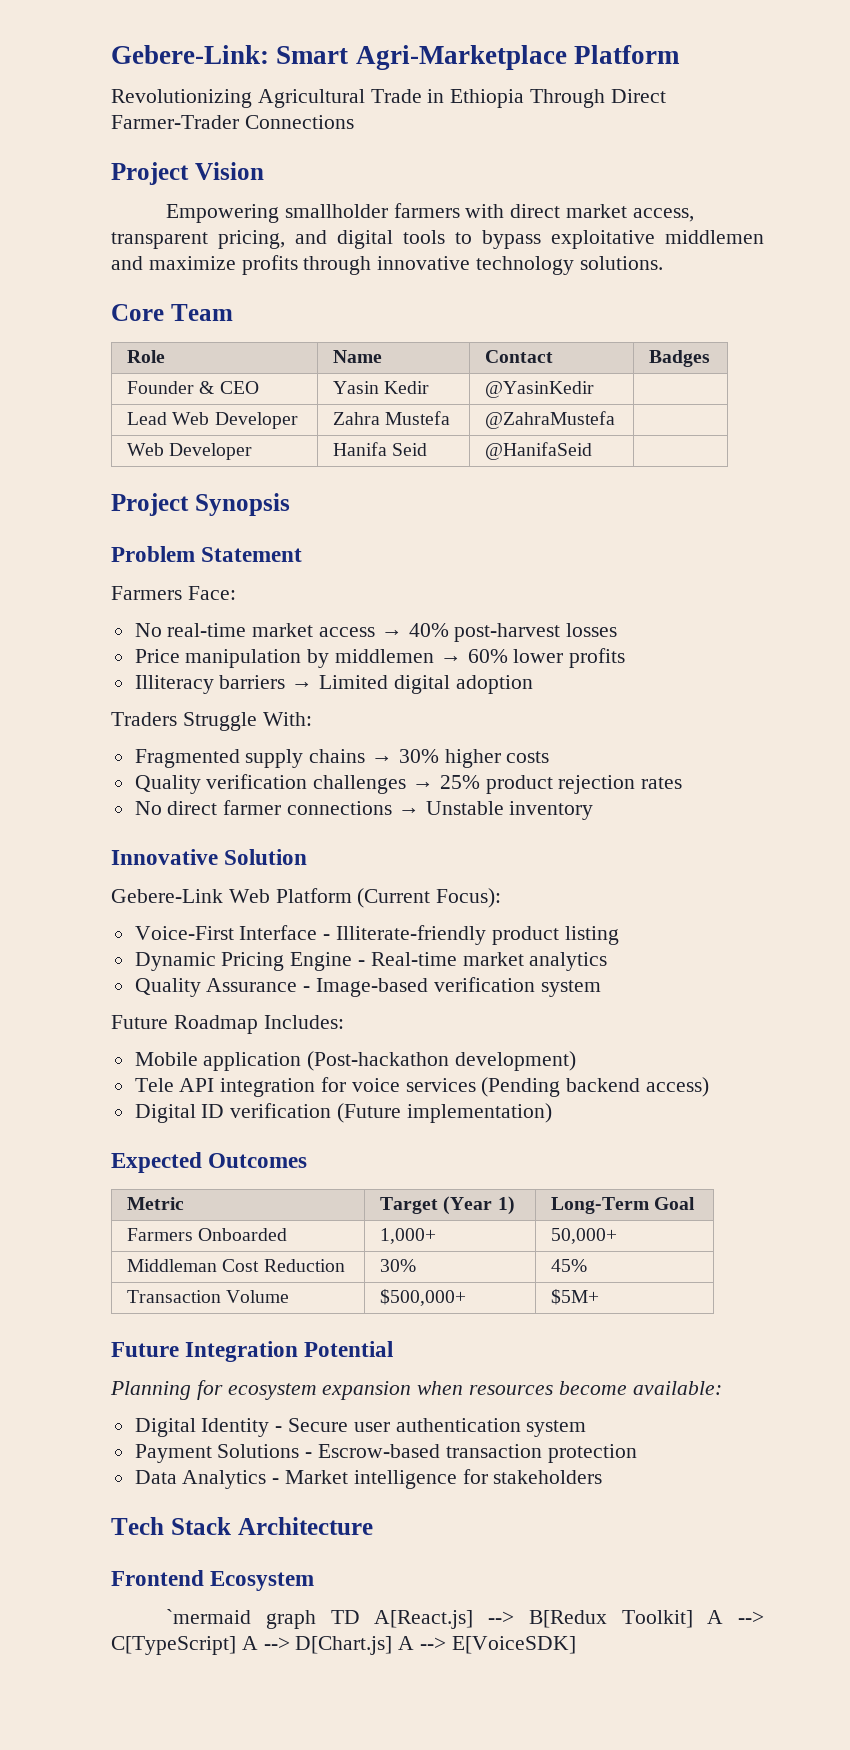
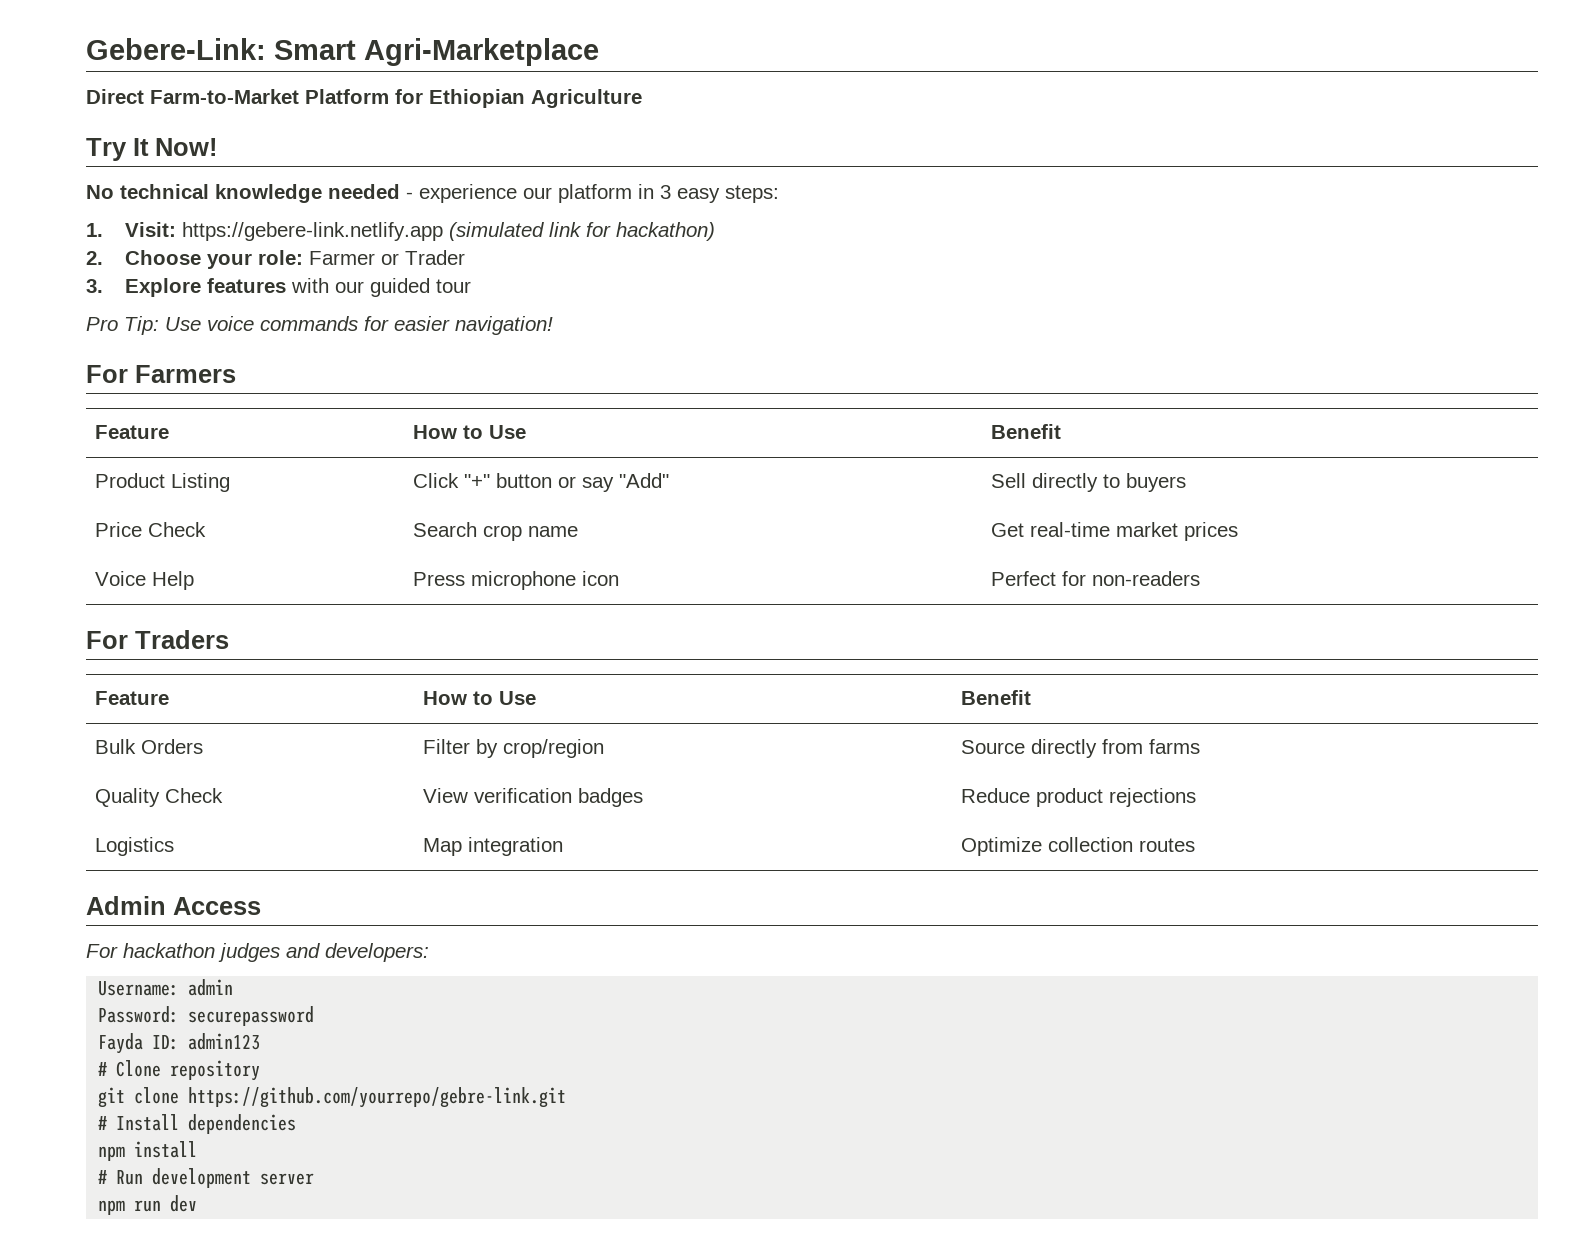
[573,45,680,64] [111,89,666,108] [111,115,354,129] [111,162,264,185] [166,203,694,223] [111,230,764,249] [111,255,663,275] [111,304,233,321] [127,350,166,363] [333,350,383,363] [485,350,554,363] [649,350,711,367] [127,381,259,394] [333,381,430,394] [485,381,595,398] [127,412,298,429] [333,411,451,425] [485,411,616,429] [127,443,253,460] [333,442,428,456] [485,442,593,460] [111,493,290,516] [111,546,303,562] [111,586,236,600] [134,623,618,642] [134,648,626,668] [134,675,533,694] [111,712,312,731] [134,749,550,768] [134,774,683,794] [134,800,594,820] [111,849,308,865] [111,888,502,908] [134,925,619,945] [134,952,608,971] [134,977,601,997] [111,1015,344,1034] [134,1051,577,1071] [134,1077,710,1097] [134,1103,552,1123] [111,1152,308,1173] [127,1197,185,1210] [380,1196,515,1215] [551,1197,696,1214] [127,1228,288,1241] [380,1228,437,1244] [551,1228,618,1244] [127,1259,345,1272] [380,1259,417,1272] [551,1259,588,1272] [127,1290,290,1303] [380,1289,467,1306] [551,1289,600,1305] [111,1341,394,1362] [110,1380,722,1400] [134,1418,587,1437] [134,1444,637,1463] [134,1469,603,1489] [111,1517,373,1535] [111,1570,315,1591] [166,1609,764,1629] [111,1636,576,1655] Platform // Revolutionizing Agricultural Trade in Ethiopia Through Direct Farmer-Trader Connections // Project Vision // Empowering smallholder farmers with direct market access, transparent pricing, and digital tools to bypass exploitative middlemen and maximize profits through innovative technology solutions. // Core Team // Role | Name | Contact | Badges // Founder & CEO | Yasin Kedir | @YasinKedir | // Lead Web Developer | Zahra Mustefa | @ZahraMustefa | // Web Developer | Hanifa Seid | @HanifaSeid | // Project Synopsis // Problem Statement // Farmers Face: // No real-time market access → 40% post-harvest losses // Price manipulation by middlemen → 60% lower profits // Illiteracy barriers → Limited digital adoption // Traders Struggle With: // Fragmented supply chains → 30% higher costs // Quality verification challenges → 25% product rejection rates // No direct farmer connections → Unstable inventory // Innovative Solution // Gebere-Link Web Platform (Current Focus): // Voice-First Interface - Illiterate-friendly product listing // Dynamic Pricing Engine - Real-time market analytics // Quality Assurance - Image-based verification system // Future Roadmap Includes: // Mobile application (Post-hackathon development) // Tele API integration for voice services (Pending backend access) // Digital ID verification (Future implementation) // Expected Outcomes // Metric | Target (Year 1) | Long-Term Goal // Farmers Onboarded | 1,000+ | 50,000+ // Middleman Cost Reduction | 30% | 45% // Transaction Volume | $500,000+ | $5M+ // Future Integration Potential // Planning for ecosystem expansion when resources become available: // Digital Identity - Secure user authentication system // Payment Solutions - Escrow-based transaction protection // Data Analytics - Market intelligence for stakeholders // Tech Stack Architecture // Frontend Ecosystem // `mermaid graph TD A[React.js] --> B[Redux Toolkit] A --> C[TypeScript] A --> D[Chart.js] A --> E[VoiceSDK] -> [86,89,642,108] [86,138,217,161] [86,184,779,203] [86,222,716,241] [86,250,466,269] [86,278,472,297] [86,316,553,335] [86,365,236,383] [94,425,169,439] [412,425,526,439] [990,424,1061,439] [94,473,230,492] [412,473,669,492] [990,473,1186,492] [94,522,206,537] [412,522,578,541] [990,522,1238,541] [94,571,194,590] [412,571,619,590] [990,571,1200,586] [86,630,229,649] [94,691,169,705] [422,691,536,705] [960,690,1031,705] [94,739,203,754] [422,739,604,758] [960,739,1200,758] [94,788,223,807] [422,788,643,807] [960,788,1196,807] [94,837,174,856] [422,837,563,856] [960,837,1195,856] [86,896,261,915] [86,943,429,962] [98,979,234,996] [98,1006,315,1026] [98,1033,261,1054] [98,1060,261,1081] [98,1087,567,1108] [98,1114,297,1134] [98,1141,198,1161] [98,1168,315,1188] [98,1195,198,1215] // Direct Farm-to-Market Platform for Ethiopian Agriculture // Try It Now! // No technical knowledge needed - experience our platform in 3 easy steps: // 1. Visit: https://gebere-link.netlify.app (simulated link for hackathon) // 2. Choose your role: Farmer or Trader // 3. Explore features with our guided tour // Pro Tip: Use voice commands for easier navigation! // For Farmers // Feature | How to Use | Benefit // Product Listing | Click "+" button or say "Add" | Sell directly to buyers // Price Check | Search crop name | Get real-time market prices // Voice Help | Press microphone icon | Perfect for non-readers // For Traders // Feature | How to Use | Benefit // Bulk Orders | Filter by crop/region | Source directly from farms // Quality Check | View verification badges | Reduce product rejections // Logistics | Map integration | Optimize collection routes // Admin Access // For hackathon judges and developers: // Username: admin // Password: securepassword // Fayda ID: admin123 // # Clone repository // git clone https://github.com/yourrepo/gebre-link.git // # Install dependencies // npm install // # Run development server // npm run dev

